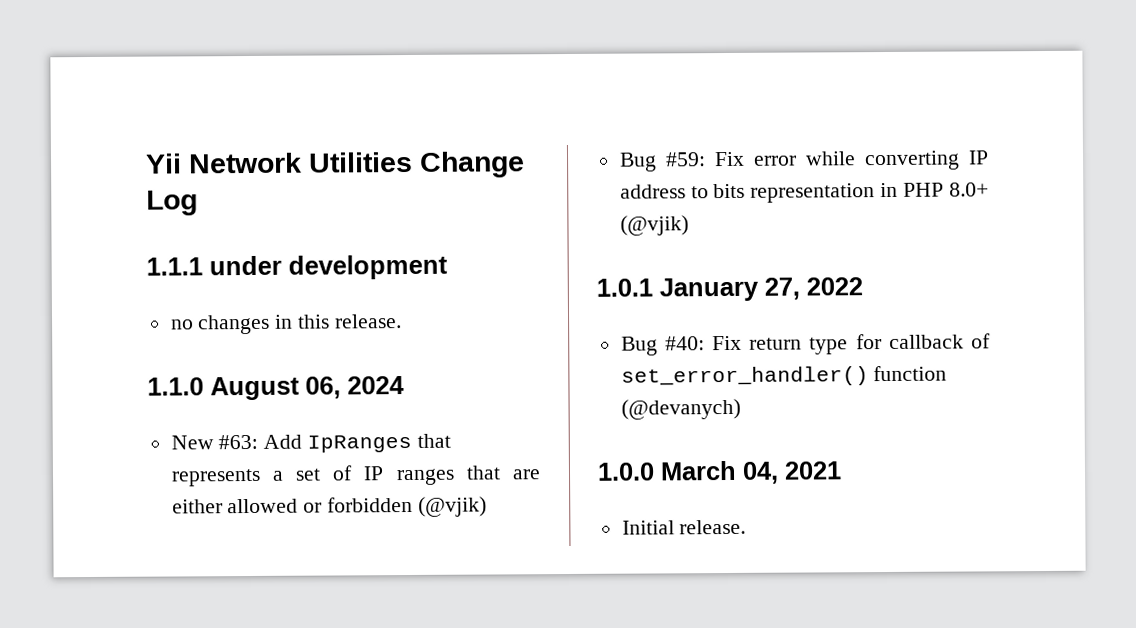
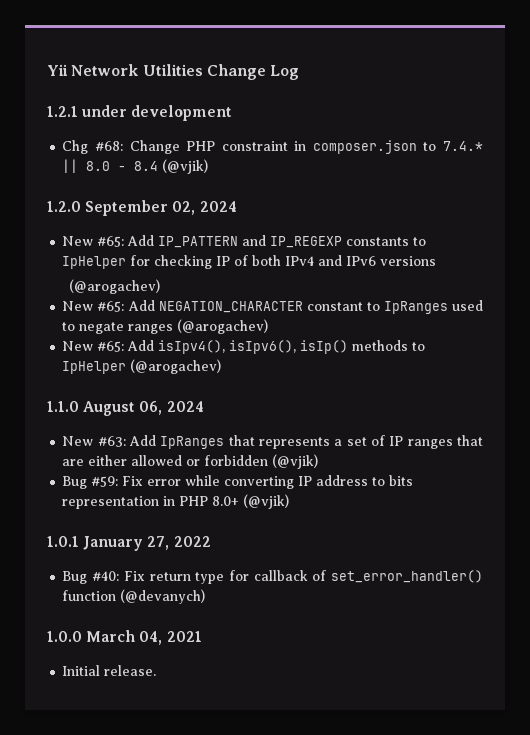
[146,257,203,276] 1.1.1 -> [47,106,78,117] 1.2.1
[170,314,402,335] no changes in this release. -> [62,140,483,154] [62,159,209,174] [47,200,237,216] [62,235,427,248] [62,255,437,269] [69,279,161,294] [62,300,483,314] [62,319,269,334] [62,340,426,354] [62,359,222,374] Chg #68: Change PHP constraint in composer.json to 7.4.* || 8.0 - 8.4 (@vjik) // 1.2.0 September 02, 2024 // New #65: Add IP_PATTERN and IP_REGEXP constants to IpHelper for checking IP of both IPv4 and IPv6 versions // (@arogachev) // New #65: Add NEGATION_CHARACTER constant to IpRanges used to negate ranges (@arogachev) // New #65: Add isIpv4(), isIpv6(), isIp() methods to IpHelper (@arogachev)

